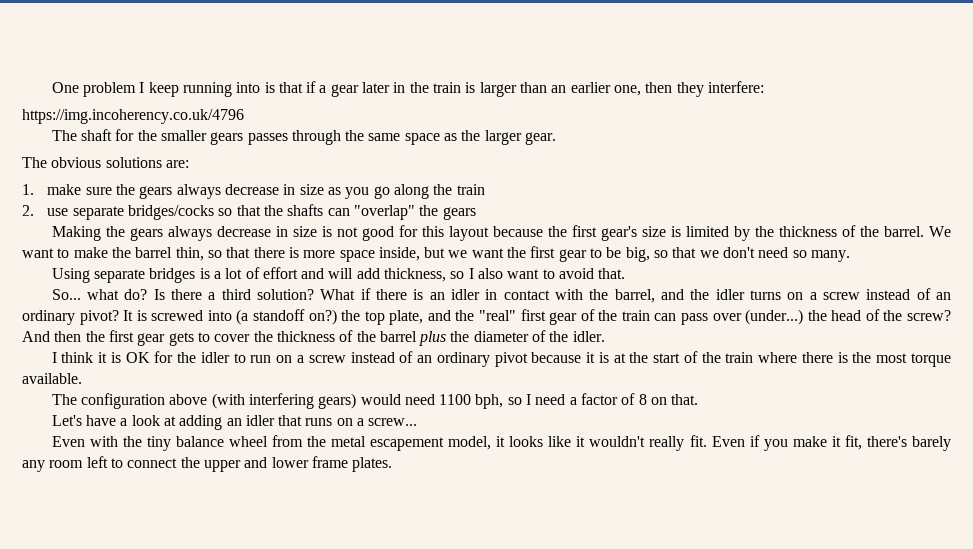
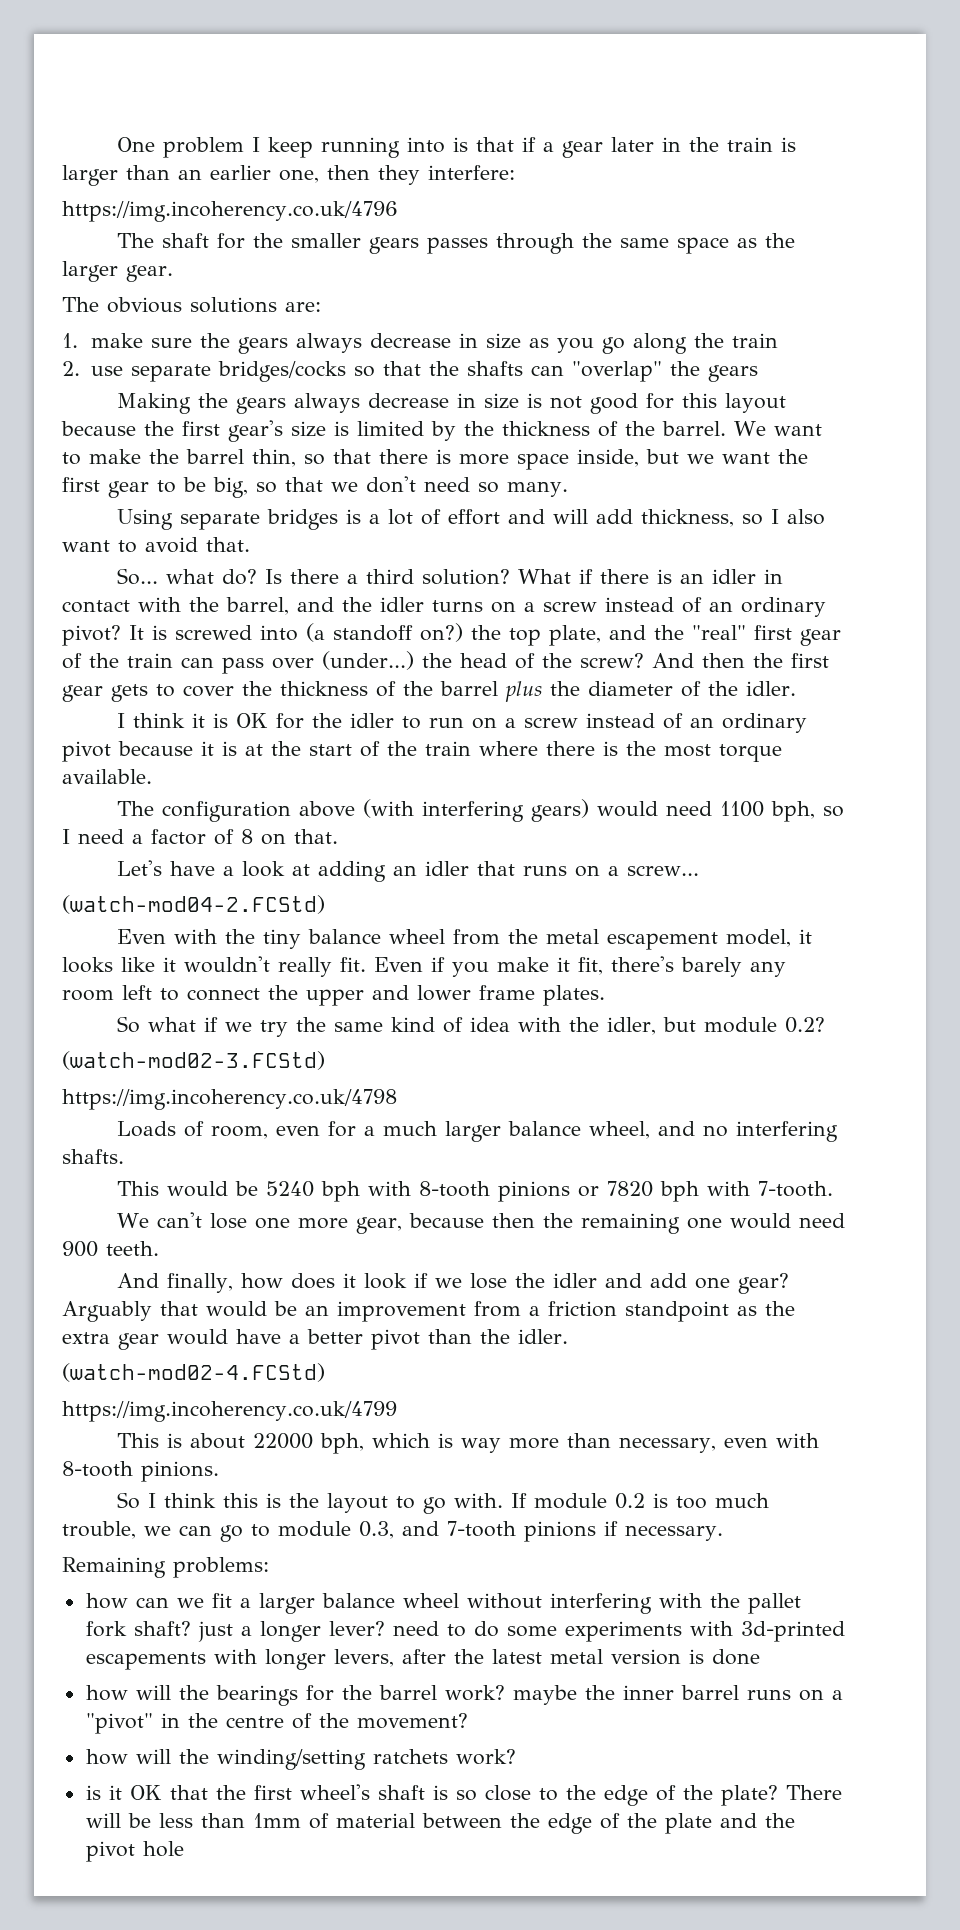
(418, 422) none -> [62,895,325,914] // (watch-mod04-2.FCStd)
(393, 464) none -> [116,1016,825,1037] [62,1051,325,1070] [62,1089,397,1110] [116,1121,838,1142] [62,1149,124,1164] [116,1181,833,1202] [116,1212,845,1234] [62,1241,159,1257] [116,1273,789,1294] [62,1301,795,1322] [62,1329,568,1350] [62,1363,325,1382] [62,1401,397,1422] [116,1433,819,1454] [62,1461,219,1482] [116,1492,769,1514] [62,1521,723,1542] [62,1557,269,1578] [85,1593,801,1614] [85,1621,845,1642] [85,1649,760,1670] [85,1685,843,1706] [85,1713,468,1734] [85,1749,516,1770] [85,1784,842,1806] [85,1813,795,1834] [85,1841,184,1862] // So what if we try the same kind of idea with the idler, but module 0.2? // (watch-mod02-3.FCStd) // https://img.incoherency.co.uk/4798 // Loads of room, even for a much larger balance wheel, and no interfering shafts. // This would be 5240 bph with 8-tooth pinions or 7820 bph with 7-tooth. // We can't lose one more gear, because then the remaining one would need 900 teeth. // And finally, how does it look if we lose the idler and add one gear? Arguably that would be an improvement from a friction standpoint as the extra gear would have a better pivot than the idler. // (watch-mod02-4.FCStd) // https://img.incoherency.co.uk/4799 // This is about 22000 bph, which is way more than necessary, even with 8-tooth pinions. // So I think this is the layout to go with. If module 0.2 is too much trouble, we can go to module 0.3, and 7-tooth pinions if necessary. // Remaining problems: // how can we fit a larger balance wheel without interfering with the pallet fork shaft? just a longer lever? need to do some experiments with 3d-printed escapements with longer levers, after the latest metal version is done // how will the bearings for the barrel work? maybe the inner barrel runs on a "pivot" in the centre of the movement? // how will the winding/setting ratchets work? // is it OK that the first wheel's shaft is so close to the edge of the plate? There will be less than 1mm of material between the edge of the plate and the pivot hole

